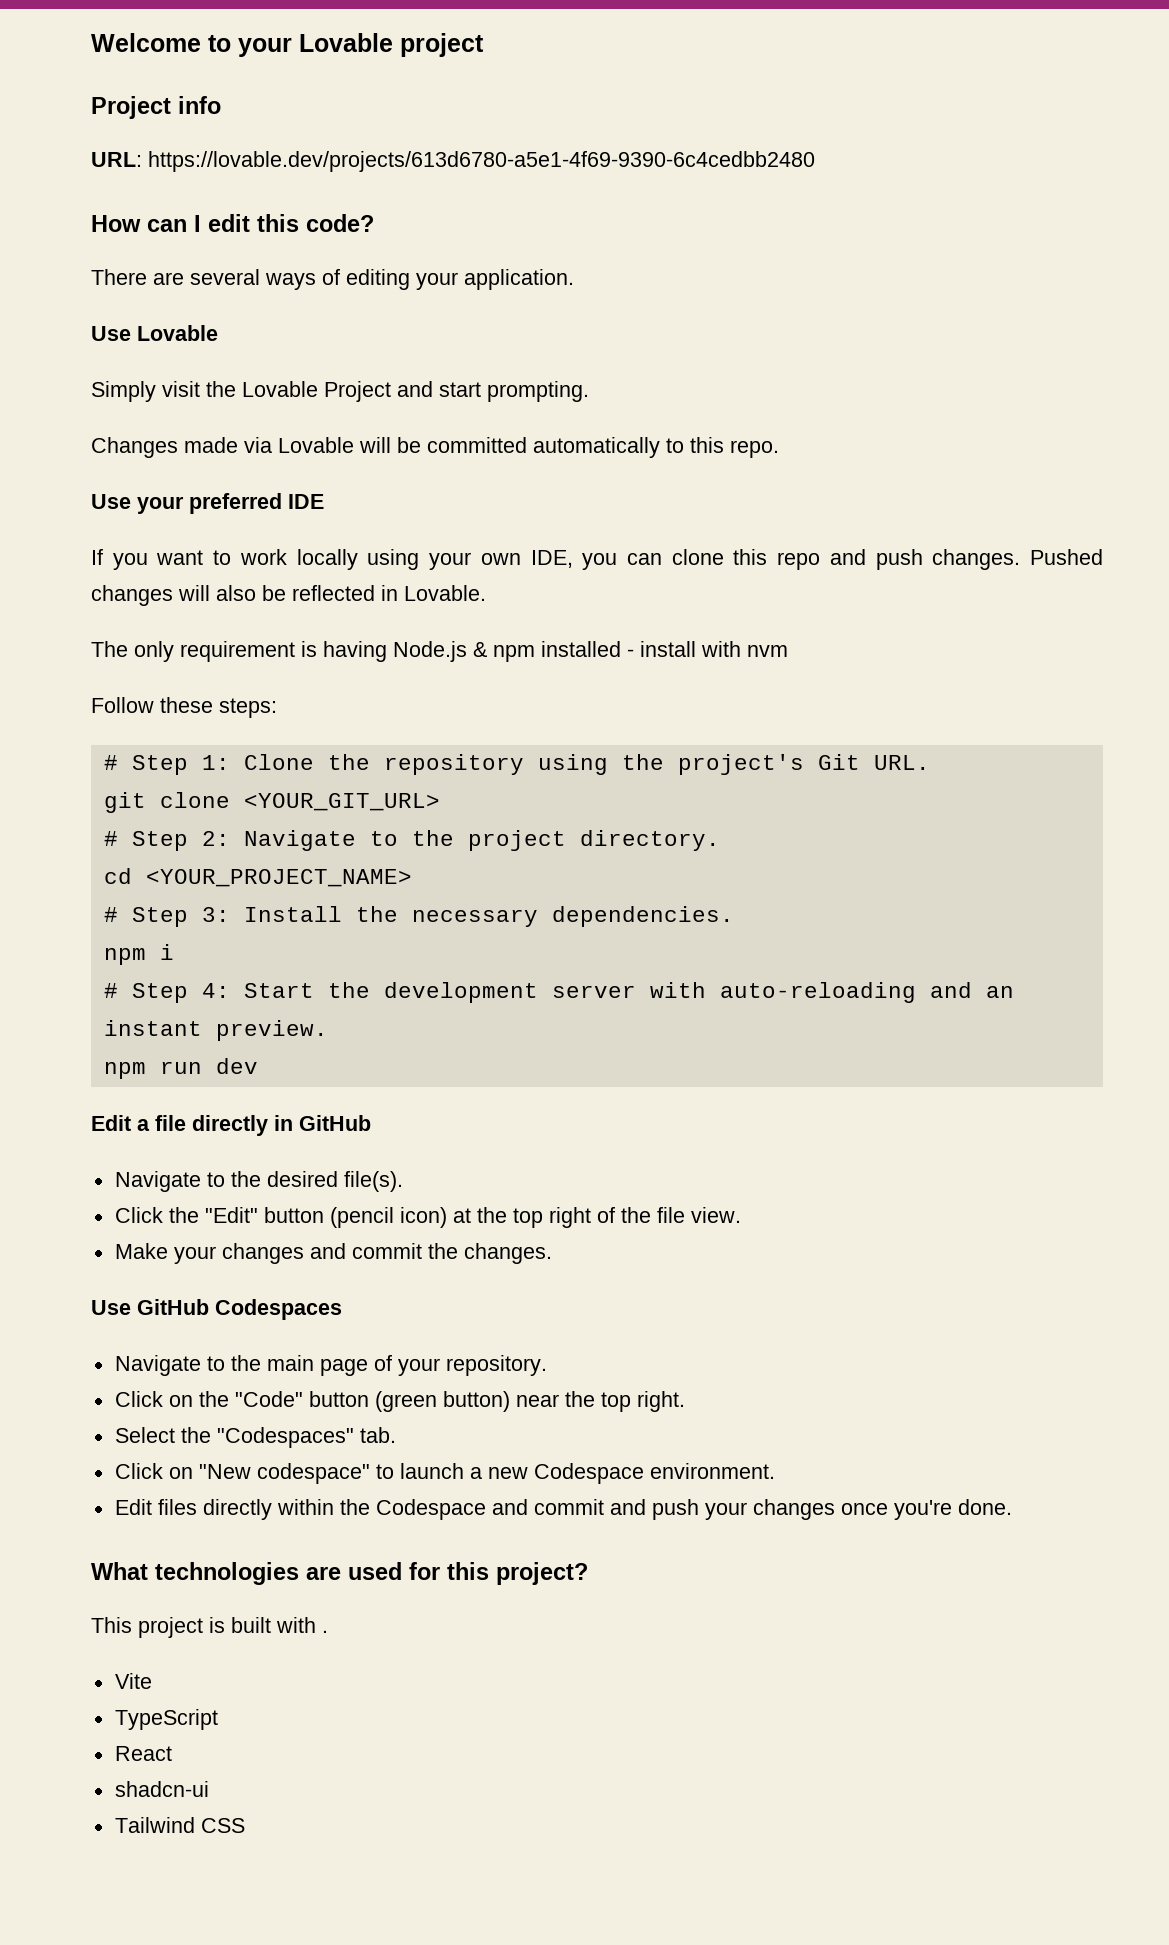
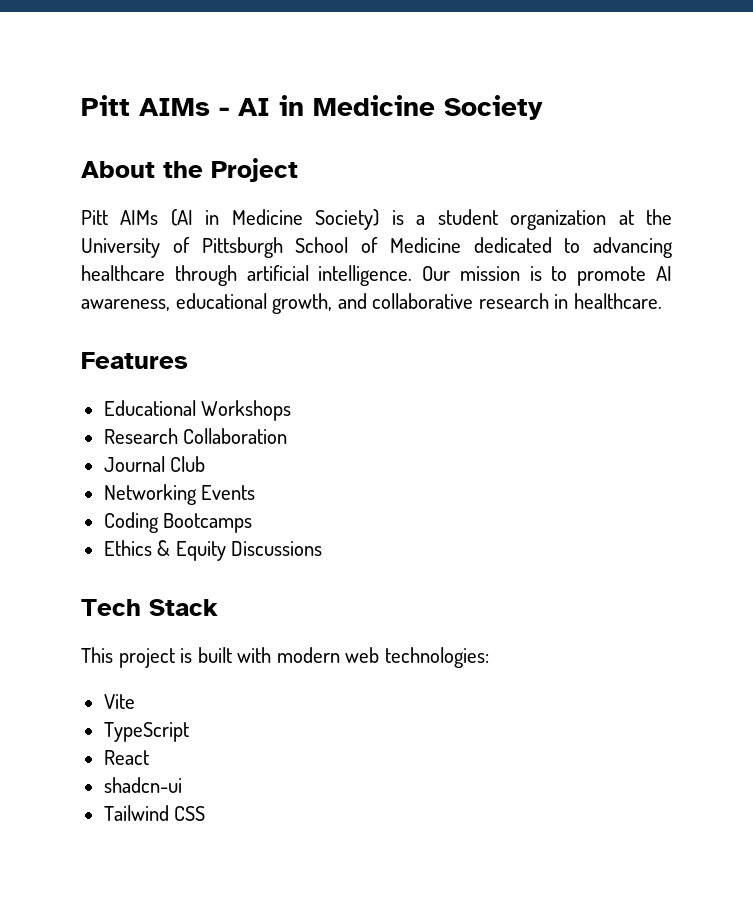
[91,33,484,57] [91,96,221,119] [91,151,815,172] [91,214,374,232] [91,269,574,290] [91,325,218,341] [91,381,589,402] [91,437,779,458] [91,493,324,514] [91,549,1103,570] [91,585,486,606] [91,641,788,662] [91,697,277,718] [103,754,930,775] [103,792,440,813] [103,830,720,851] [103,868,412,887] [103,906,734,927] [103,944,174,965] [103,982,1014,1003] [103,1020,328,1041] [103,1058,258,1079] [91,1115,371,1136] [114,1171,403,1192] [114,1207,741,1228] [114,1243,552,1264] [91,1299,342,1320] [114,1355,547,1376] [114,1391,685,1412] [114,1427,396,1448] [114,1463,775,1484] [114,1499,1012,1520] [91,1562,588,1585] Welcome to your Lovable project // Project info // URL: https://lovable.dev/projects/613d6780-a5e1-4f69-9390-6c4cedbb2480 // How can I edit this code? // There are several ways of editing your application. // Use Lovable // Simply visit the Lovable Project and start prompting. // Changes made via Lovable will be committed automatically to this repo. // Use your preferred IDE // If you want to work locally using your own IDE, you can clone this repo and push changes. Pushed changes will also be reflected in Lovable. // The only requirement is having Node.js & npm installed - install with nvm // Follow these steps: // # Step 1: Clone the repository using the project's Git URL. // git clone <YOUR_GIT_URL> // # Step 2: Navigate to the project directory. // cd <YOUR_PROJECT_NAME> // # Step 3: Install the necessary dependencies. // npm i // # Step 4: Start the development server with auto-reloading and an instant preview. // npm run dev // Edit a file directly in GitHub // Navigate to the desired file(s). // Click the "Edit" button (pencil icon) at the top right of the file view. // Make your changes and commit the changes. // Use GitHub Codespaces // Navigate to the main page of your repository. // Click on the "Code" button (green button) near the top right. // Select the "Codespaces" tab. // Click on "New codespace" to launch a new Codespace environment. // Edit files directly within the Codespace and commit and push your changes once you're done. // What technologies are used for this project? -> [81,95,543,120] [81,158,298,182] [81,209,672,230] [81,237,673,258] [81,265,672,286] [81,293,662,314] [81,352,188,369] [103,400,292,421] [103,428,288,444] [103,456,206,472] [103,484,256,505] [103,512,253,533] [103,540,323,561] [81,599,218,616] Pitt AIMs - AI in Medicine Society // About the Project // Pitt AIMs (AI in Medicine Society) is a student organization at the University of Pittsburgh School of Medicine dedicated to advancing healthcare through artificial intelligence. Our mission is to promote AI awareness, educational growth, and collaborative research in healthcare. // Features // Educational Workshops // Research Collaboration // Journal Club // Networking Events // Coding Bootcamps // Ethics & Equity Discussions // Tech Stack
[322,1630,328,1633] . -> [276,647,489,668] modern web technologies:

